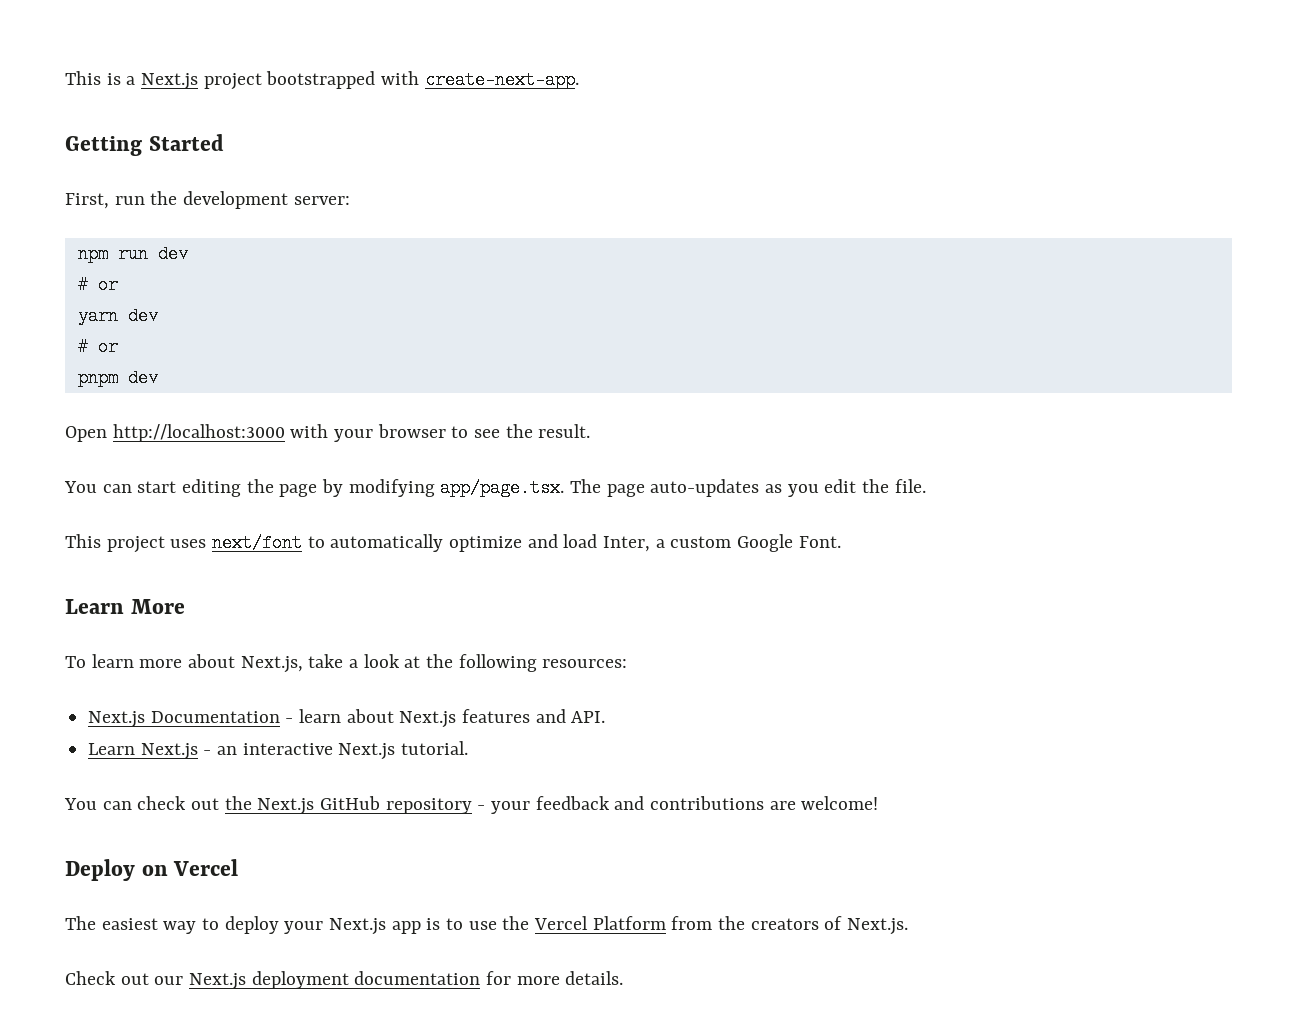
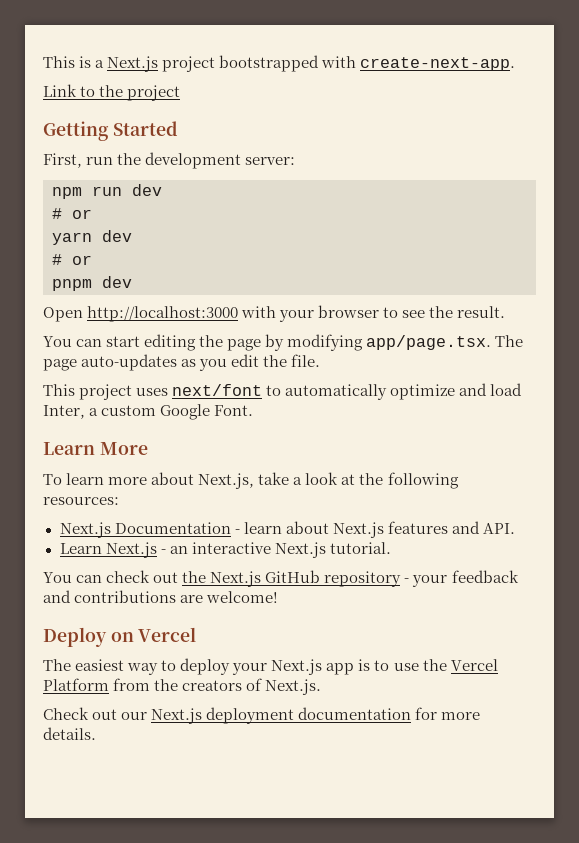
(579, 80) none -> [43,84,181,101] // Link to the project

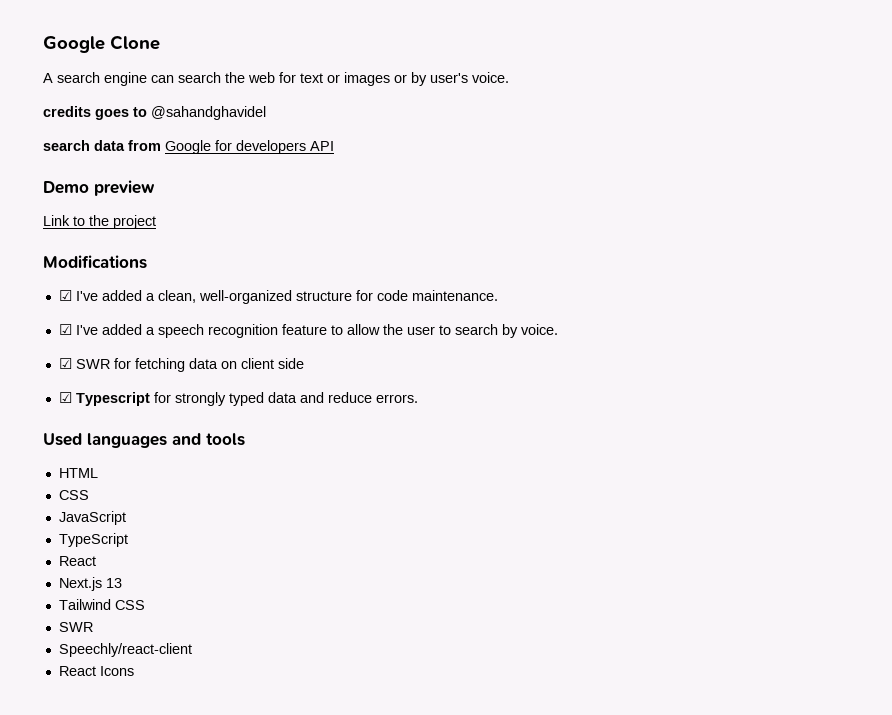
[43,55,516,72] [43,84,181,101] [43,121,178,141] [43,152,296,169] [52,184,162,199] [52,208,92,219] [52,230,132,245] [52,254,92,265] [52,276,132,291] [43,305,506,322] [43,334,524,351] [43,354,321,371] [43,383,523,400] [43,404,254,420] [43,442,148,455] [43,472,459,489] [43,497,119,505] [59,521,515,538] [59,542,391,558] [43,570,519,587] [43,590,279,603] [43,627,197,647] [43,658,498,675] [43,678,322,695] [43,707,481,724] [43,727,96,740] This is a Next.js project bootstrapped with create-next-app. // Link to the project // Getting Started // First, run the development server: // npm run dev // # or // yarn dev // # or // pnpm dev // Open http://localhost:3000 with your browser to see the result. // You can start editing the page by modifying app/page.tsx. The page auto-updates as you edit the file. // This project uses next/font to automatically optimize and load Inter, a custom Google Font. // Learn More // To learn more about Next.js, take a look at the following resources: // Next.js Documentation - learn about Next.js features and API. // Learn Next.js - an interactive Next.js tutorial. // You can check out the Next.js GitHub repository - your feedback and contributions are welcome! // Deploy on Vercel // The easiest way to deploy your Next.js app is to use the Vercel Platform from the creators of Next.js. // Check out our Next.js deployment documentation for more details. -> [43,35,160,53] [43,72,509,86] [43,106,266,120] [43,140,334,154] [43,180,155,196] [43,215,156,229] [43,255,147,269] [58,290,498,304] [58,324,558,338] [58,358,304,372] [58,392,418,406] [43,433,245,448] [58,468,98,478] [58,490,89,500] [58,511,126,525] [58,533,128,547] [58,556,96,566] [58,577,122,591] [58,599,145,610] [58,622,93,632] [58,643,192,657] [58,666,134,676] Google Clone // A search engine can search the web for text or images or by user's voice. // credits goes to @sahandghavidel // search data from Google for developers API // Demo preview // Link to the project // Modifications // ☑ I've added a clean, well-organized structure for code maintenance. // ☑ I've added a speech recognition feature to allow the user to search by voice. // ☑ SWR for fetching data on client side // ☑ Typescript for strongly typed data and reduce errors. // Used languages and tools // HTML // CSS // JavaScript // TypeScript // React // Next.js 13 // Tailwind CSS // SWR // Speechly/react-client // React Icons

